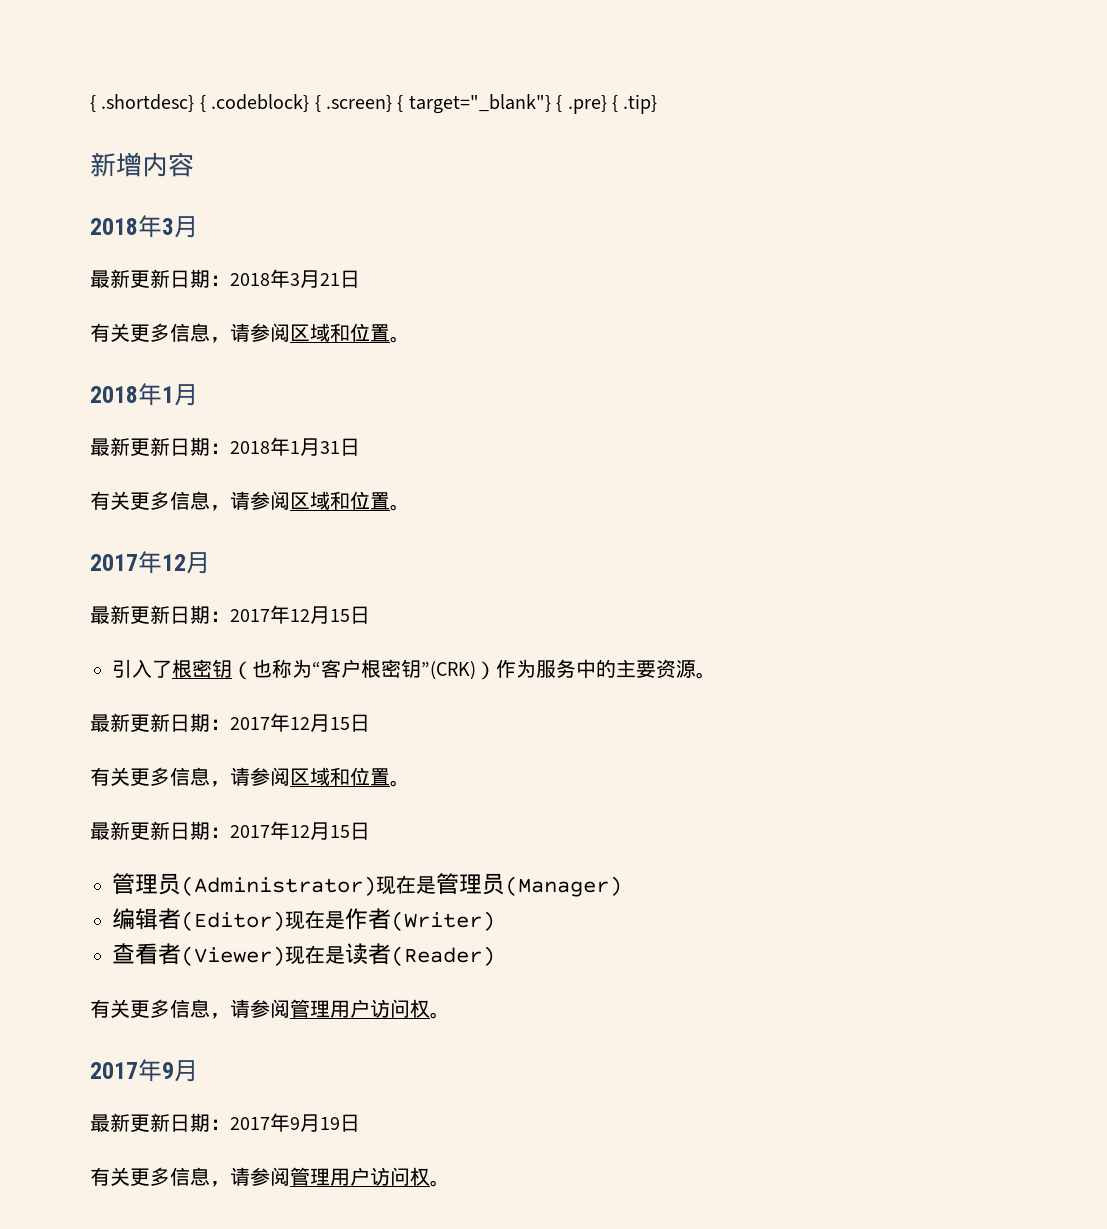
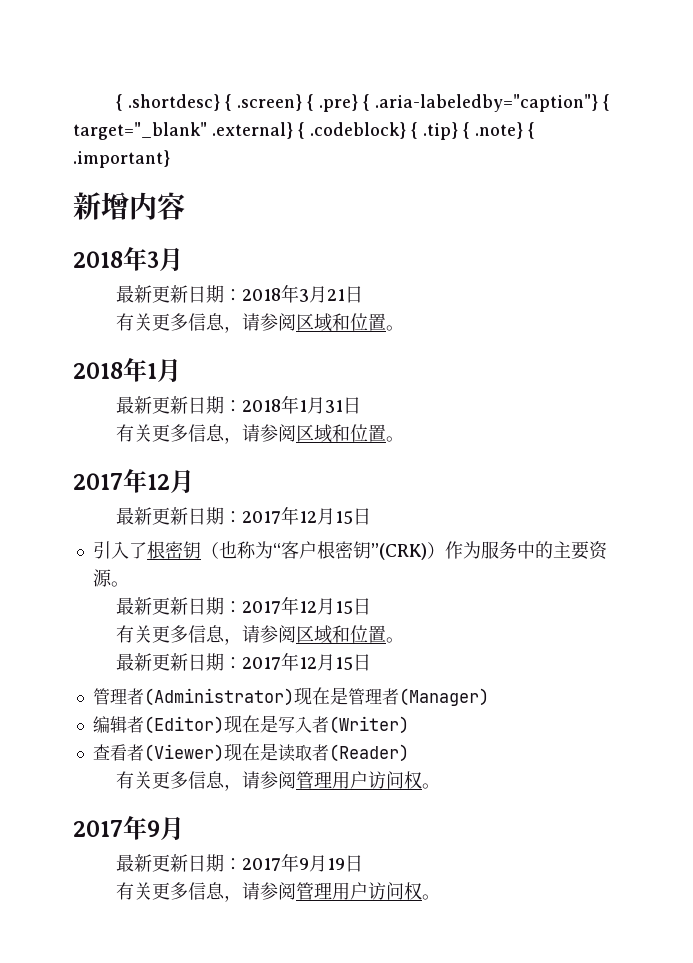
[211,94,658,114] .codeblock} { .screen} { target="_blank"} { .pre} { .tip} -> [236,94,610,112] [73,122,535,140] [73,150,170,168] .screen} { .pre} { .aria-labeledby="caption"} { target="_blank" .external} { .codeblock} { .tip} { .note} { .important}
[158,873,181,895] 员 -> [126,688,144,705] 者
[482,873,505,895] 员 -> [381,688,399,705] 者
[345,908,368,930] 作 -> [277,716,312,733] 写入
(368, 954) none -> [294,744,312,761] 取

